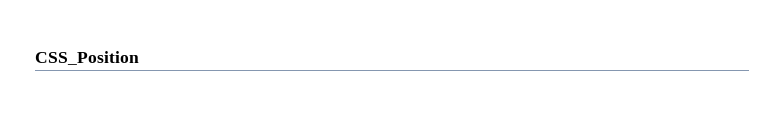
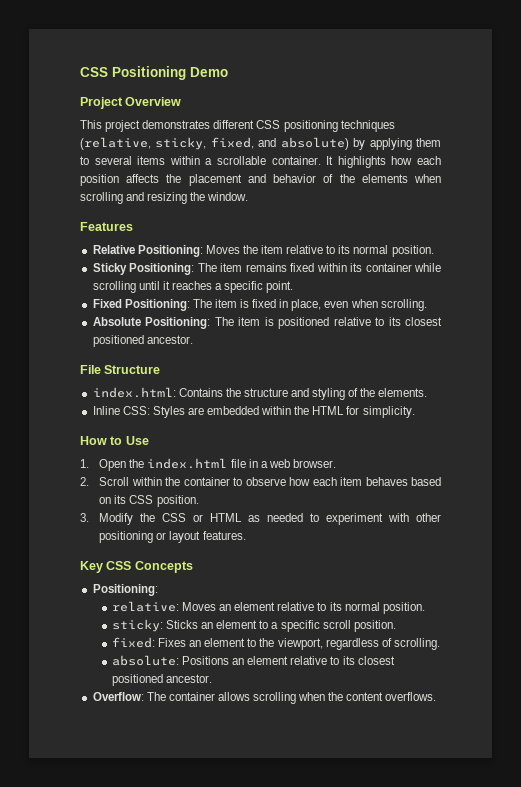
[35,51,139,65] CSS_Position -> [80,66,228,80] [80,97,182,109] [80,120,395,132] [80,137,441,150] [80,156,441,168] [80,174,442,186] [80,192,249,204] [80,222,133,231] [92,245,434,257] [92,263,442,275] [92,281,294,293] [92,299,427,311] [92,317,443,329] [92,335,193,347] [80,365,161,374] [92,387,428,400] [92,406,415,418] [80,436,149,445] [80,458,337,471] [80,477,442,486] [99,495,199,507] [80,513,442,525] [99,531,246,543] [80,561,193,573] [92,584,158,596] [111,601,425,614] [111,619,396,632] [111,637,440,650] [111,655,395,666] [111,674,213,686] [92,692,437,704] CSS Positioning Demo // Project Overview // This project demonstrates different CSS positioning techniques (relative, sticky, fixed, and absolute) by applying them to several items within a scrollable container. It highlights how each position affects the placement and behavior of the elements when scrolling and resizing the window. // Features // Relative Positioning: Moves the item relative to its normal position. // Sticky Positioning: The item remains fixed within its container while scrolling until it reaches a specific point. // Fixed Positioning: The item is fixed in place, even when scrolling. // Absolute Positioning: The item is positioned relative to its closest positioned ancestor. // File Structure // index.html: Contains the structure and styling of the elements. // Inline CSS: Styles are embedded within the HTML for simplicity. // How to Use // 1. Open the index.html file in a web browser. // 2. Scroll within the container to observe how each item behaves based on its CSS position. // 3. Modify the CSS or HTML as needed to experiment with other positioning or layout features. // Key CSS Concepts // Positioning: // relative: Moves an element relative to its normal position. // sticky: Sticks an element to a specific scroll position. // fixed: Fixes an element to the viewport, regardless of scrolling. // absolute: Positions an element relative to its closest positioned ancestor. // Overflow: The container allows scrolling when the content overflows.

